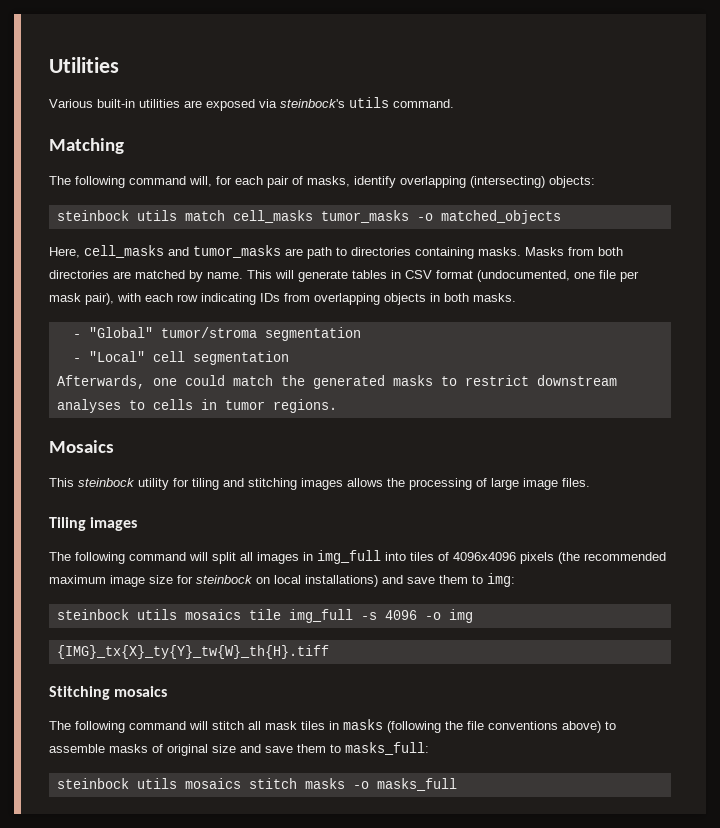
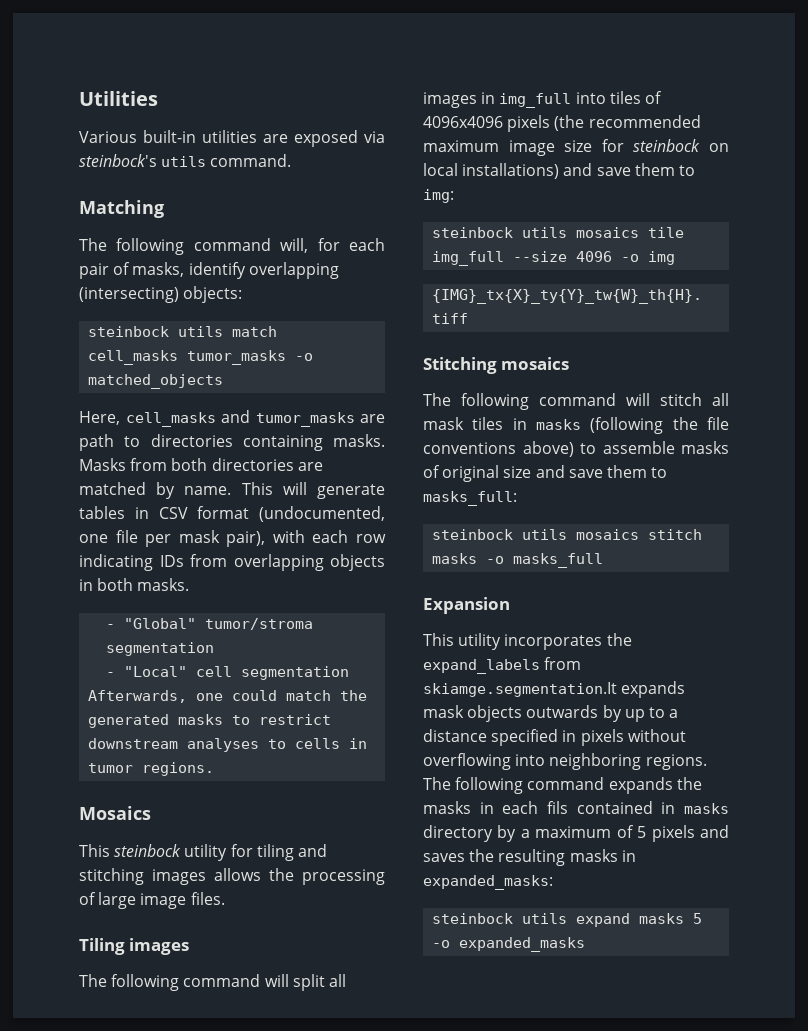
[360,612,377,620] -s -> [513,251,568,262] --size
(457, 784) none -> [423,597,510,614] [423,633,632,650] [423,657,582,674] [423,681,686,698] [423,705,679,722] [423,729,686,746] [423,753,707,770] [423,777,702,794] [423,801,729,814] [423,825,729,842] [423,849,636,866] [423,875,553,890] [432,913,703,927] [432,937,586,952] // Expansion // This utility incorporates the expand_labels from skiamge.segmentation.It expands mask objects outwards by up to a distance specified in pixels without overflowing into neighboring regions. The following command expands the masks in each fils contained in masks directory by a maximum of 5 pixels and saves the resulting masks in expanded_masks: // steinbock utils expand masks 5 -o expanded_masks

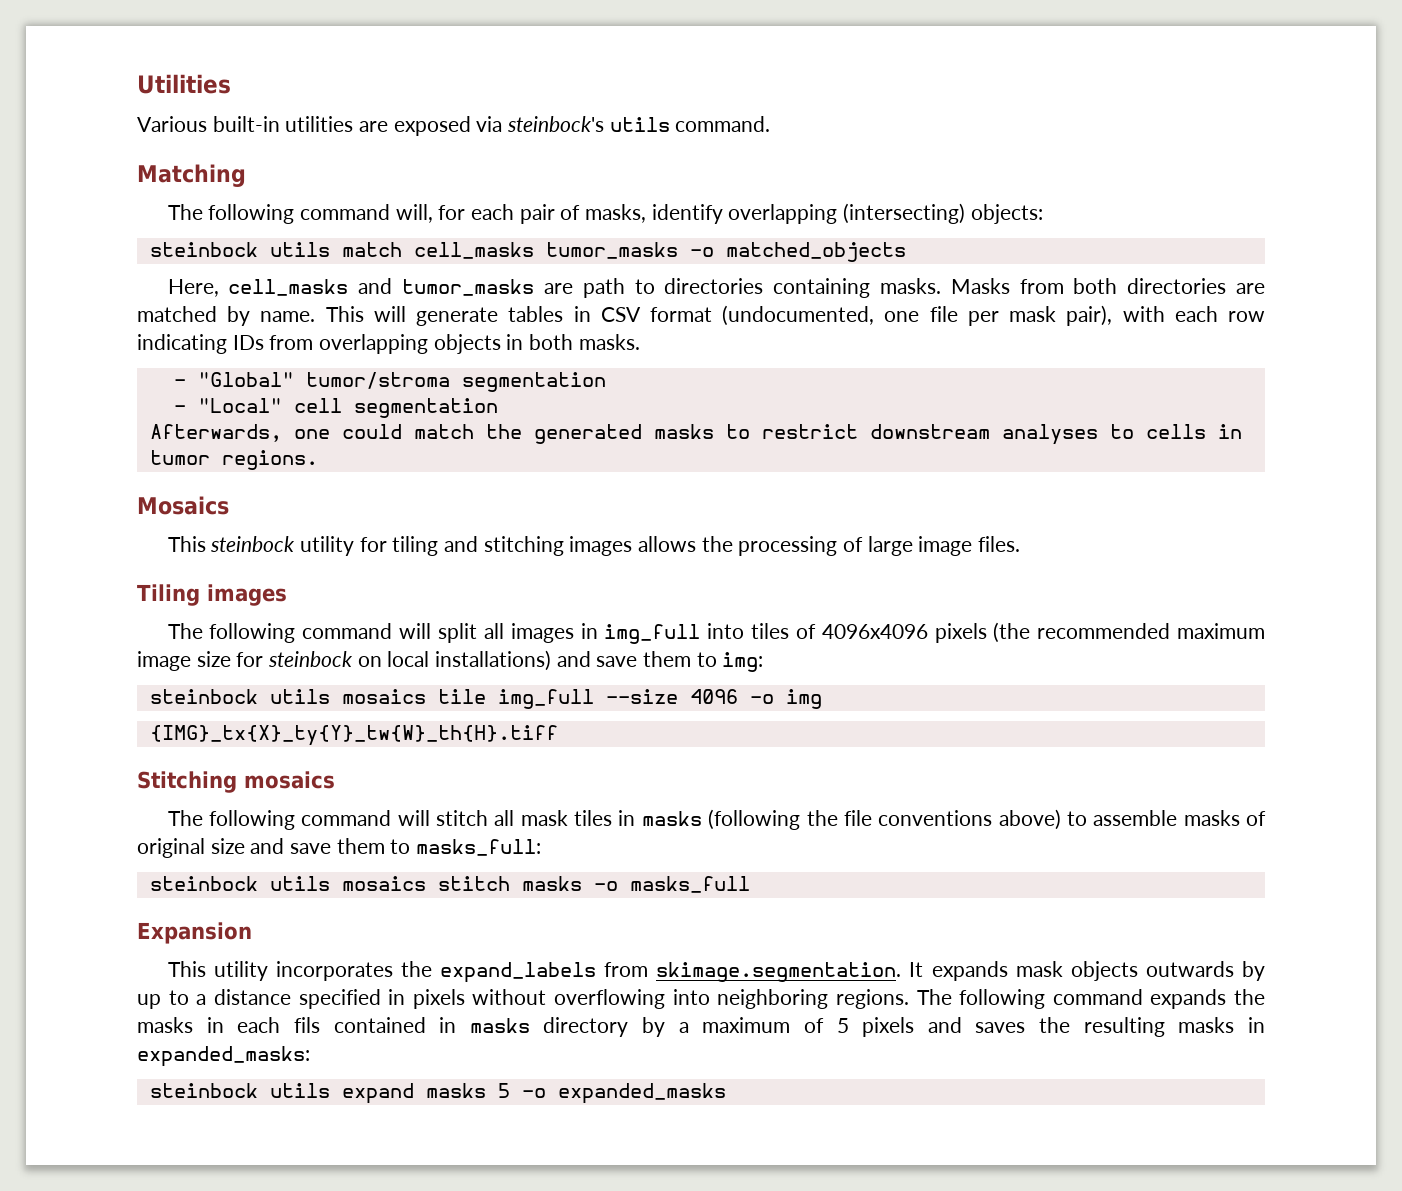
[423,682,617,697] skiamge.segmentation.It -> [656,962,924,982] skimage.segmentation. It

